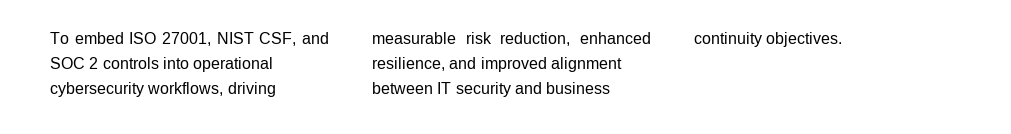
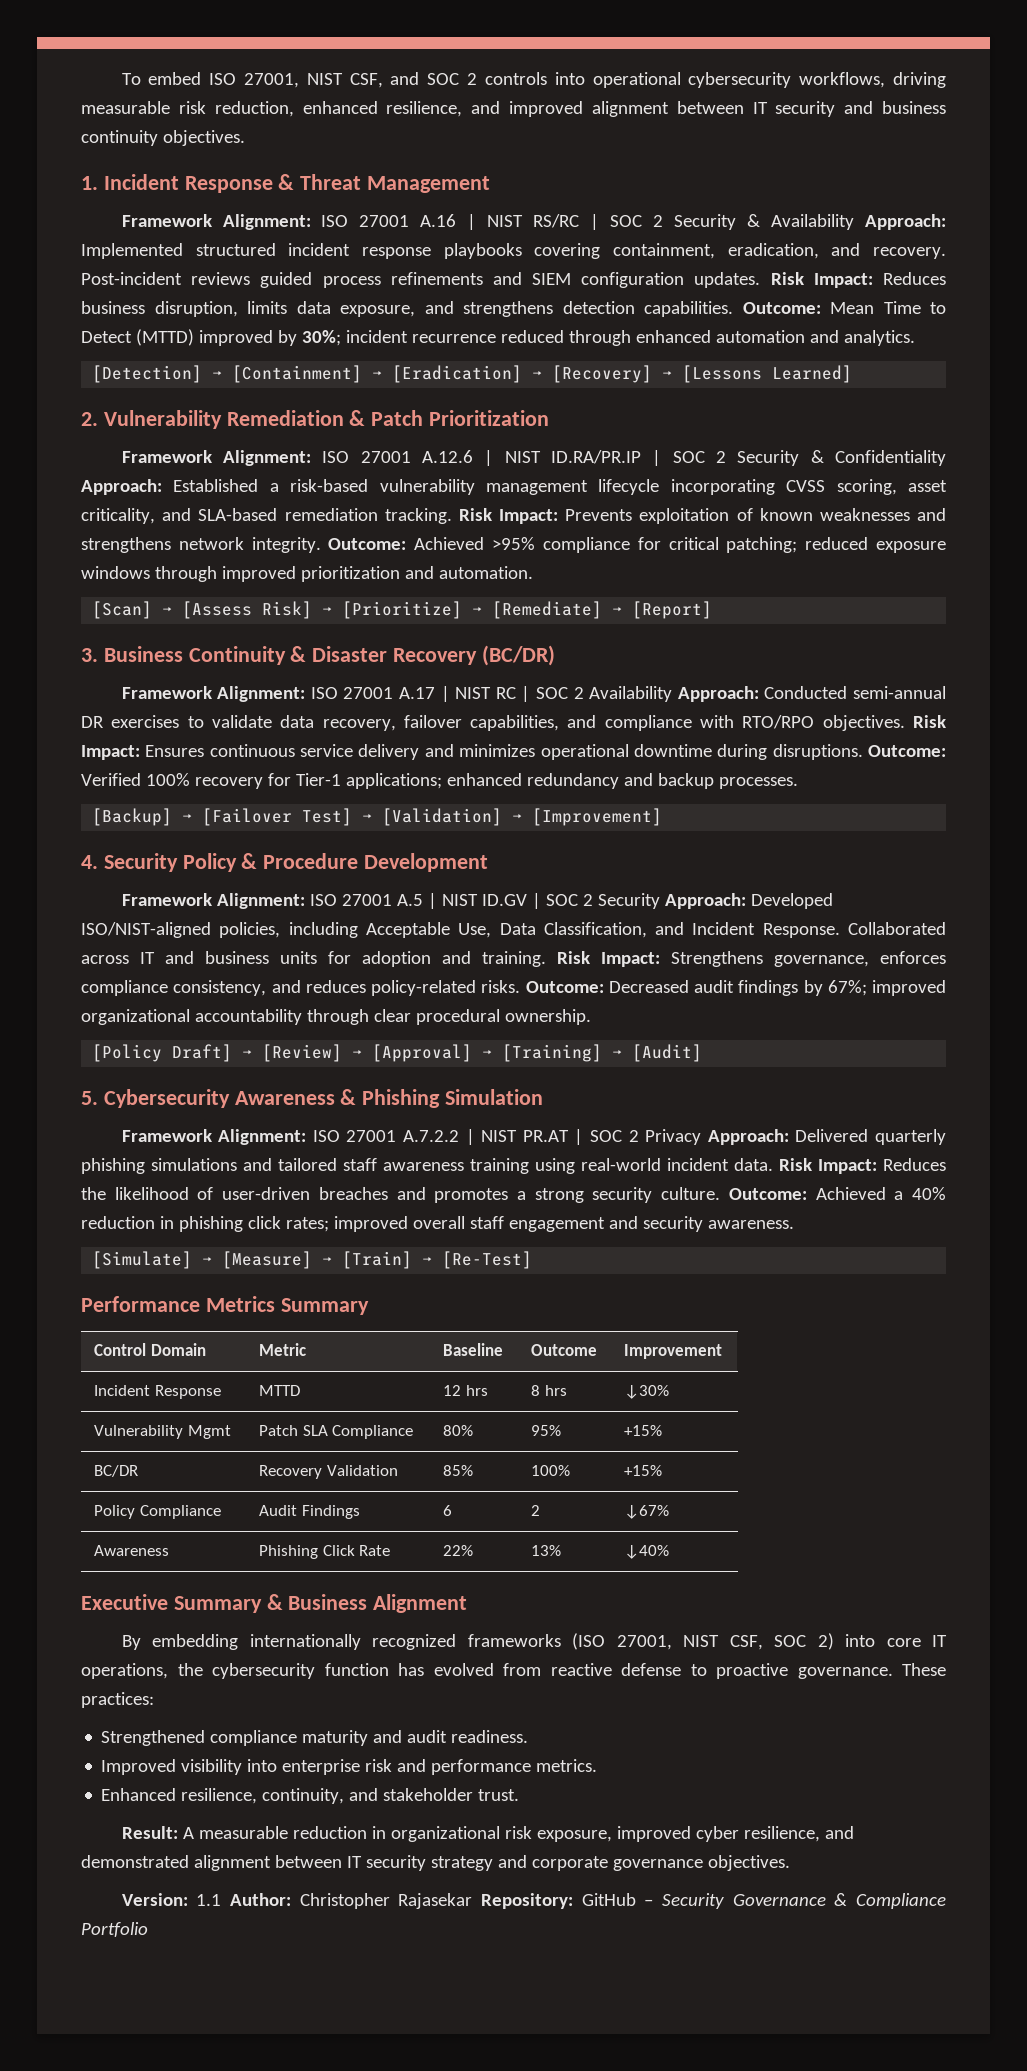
(843, 39) none -> [81,174,491,193] [121,214,946,230] [81,243,946,259] [81,272,946,288] [81,301,946,317] [81,329,915,346] [92,365,853,383] [81,410,550,429] [121,450,946,466] [81,479,947,495] [81,508,946,524] [81,537,947,553] [81,566,533,582] [92,601,713,619] [81,645,555,666] [121,686,946,702] [81,715,946,731] [81,744,946,760] [81,773,798,789] [92,808,663,826] [81,853,489,872] [121,893,833,909] [81,922,946,938] [81,951,946,967] [81,980,946,996] [81,1009,591,1025] [92,1044,703,1062] [81,1089,544,1108] [121,1129,946,1145] [81,1158,946,1174] [81,1187,946,1203] [81,1216,794,1232] [92,1251,533,1269] [81,1296,369,1315] [94,1343,206,1356] [259,1343,307,1356] [443,1343,504,1356] [531,1344,598,1356] [624,1344,723,1359] [94,1385,221,1399] [259,1385,301,1396] [443,1385,488,1396] [531,1385,567,1396] [624,1385,670,1399] [94,1425,231,1439] [259,1425,414,1439] [443,1425,474,1436] [531,1425,562,1436] [624,1425,663,1436] [94,1465,139,1477] [259,1465,398,1479] [443,1465,474,1476] [531,1465,571,1476] [624,1465,663,1476] [94,1505,221,1519] [259,1505,360,1519] [443,1505,453,1516] [531,1505,541,1516] [624,1505,670,1519] [94,1545,170,1556] [259,1545,391,1559] [443,1545,474,1556] [531,1545,562,1556] [624,1545,670,1559] [81,1594,468,1613] [121,1633,948,1650] [81,1663,946,1679] [81,1692,154,1708] [101,1730,529,1746] [101,1759,598,1775] [101,1788,520,1804] [121,1826,854,1842] [81,1855,790,1871] [121,1893,946,1909] [81,1922,148,1937] // 1. Incident Response & Threat Management // Framework Alignment: ISO 27001 A.16 | NIST RS/RC | SOC 2 Security & Availability Approach: Implemented structured incident response playbooks covering containment, eradication, and recovery. Post-incident reviews guided process refinements and SIEM configuration updates. Risk Impact: Reduces business disruption, limits data exposure, and strengthens detection capabilities. Outcome: Mean Time to Detect (MTTD) improved by 30%; incident recurrence reduced through enhanced automation and analytics. // [Detection] → [Containment] → [Eradication] → [Recovery] → [Lessons Learned] // 2. Vulnerability Remediation & Patch Prioritization // Framework Alignment: ISO 27001 A.12.6 | NIST ID.RA/PR.IP | SOC 2 Security & Confidentiality Approach: Established a risk-based vulnerability management lifecycle incorporating CVSS scoring, asset criticality, and SLA-based remediation tracking. Risk Impact: Prevents exploitation of known weaknesses and strengthens network integrity. Outcome: Achieved >95% compliance for critical patching; reduced exposure windows through improved prioritization and automation. // [Scan] → [Assess Risk] → [Prioritize] → [Remediate] → [Report] // 3. Business Continuity & Disaster Recovery (BC/DR) // Framework Alignment: ISO 27001 A.17 | NIST RC | SOC 2 Availability Approach: Conducted semi-annual DR exercises to validate data recovery, failover capabilities, and compliance with RTO/RPO objectives. Risk Impact: Ensures continuous service delivery and minimizes operational downtime during disruptions. Outcome: Verified 100% recovery for Tier-1 applications; enhanced redundancy and backup processes. // [Backup] → [Failover Test] → [Validation] → [Improvement] // 4. Security Policy & Procedure Development // Framework Alignment: ISO 27001 A.5 | NIST ID.GV | SOC 2 Security Approach: Developed ISO/NIST-aligned policies, including Acceptable Use, Data Classification, and Incident Response. Collaborated across IT and business units for adoption and training. Risk Impact: Strengthens governance, enforces compliance consistency, and reduces policy-related risks. Outcome: Decreased audit findings by 67%; improved organizational accountability through clear procedural ownership. // [Policy Draft] → [Review] → [Approval] → [Training] → [Audit] // 5. Cybersecurity Awareness & Phishing Simulation // Framework Alignment: ISO 27001 A.7.2.2 | NIST PR.AT | SOC 2 Privacy Approach: Delivered quarterly phishing simulations and tailored staff awareness training using real-world incident data. Risk Impact: Reduces the likelihood of user-driven breaches and promotes a strong security culture. Outcome: Achieved a 40% reduction in phishing click rates; improved overall staff engagement and security awareness. // [Simulate] → [Measure] → [Train] → [Re-Test] // Performance Metrics Summary // Control Domain | Metric | Baseline | Outcome | Improvement // Incident Response | MTTD | 12 hrs | 8 hrs | ↓30% // Vulnerability Mgmt | Patch SLA Compliance | 80% | 95% | +15% // BC/DR | Recovery Validation | 85% | 100% | +15% // Policy Compliance | Audit Findings | 6 | 2 | ↓67% // Awareness | Phishing Click Rate | 22% | 13% | ↓40% // Executive Summary & Business Alignment // By embedding internationally recognized frameworks (ISO 27001, NIST CSF, SOC 2) into core IT operations, the cybersecurity function has evolved from reactive defense to proactive governance. These practices: // Strengthened compliance maturity and audit readiness. // Improved visibility into enterprise risk and performance metrics. // Enhanced resilience, continuity, and stakeholder trust. // Result: A measurable reduction in organizational risk exposure, improved cyber resilience, and demonstrated alignment between IT security strategy and corporate governance objectives. // Version: 1.1 Author: Christopher Rajasekar Repository: GitHub – Security Governance & Compliance Portfolio

